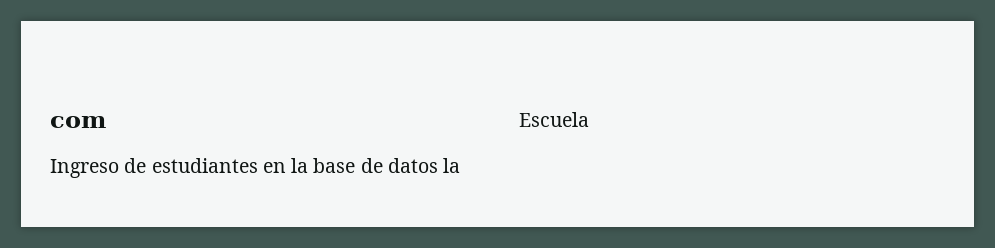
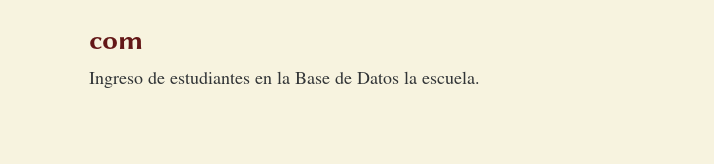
[313,158,461,173] [519,112,589,127] base de datos la Escuela -> [295,71,480,84] Base de Datos la escuela.

